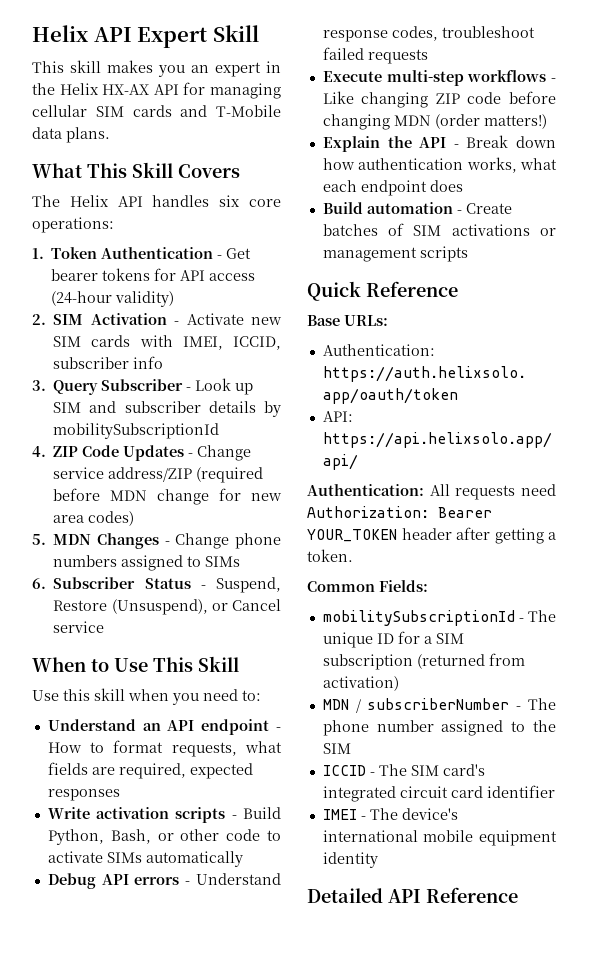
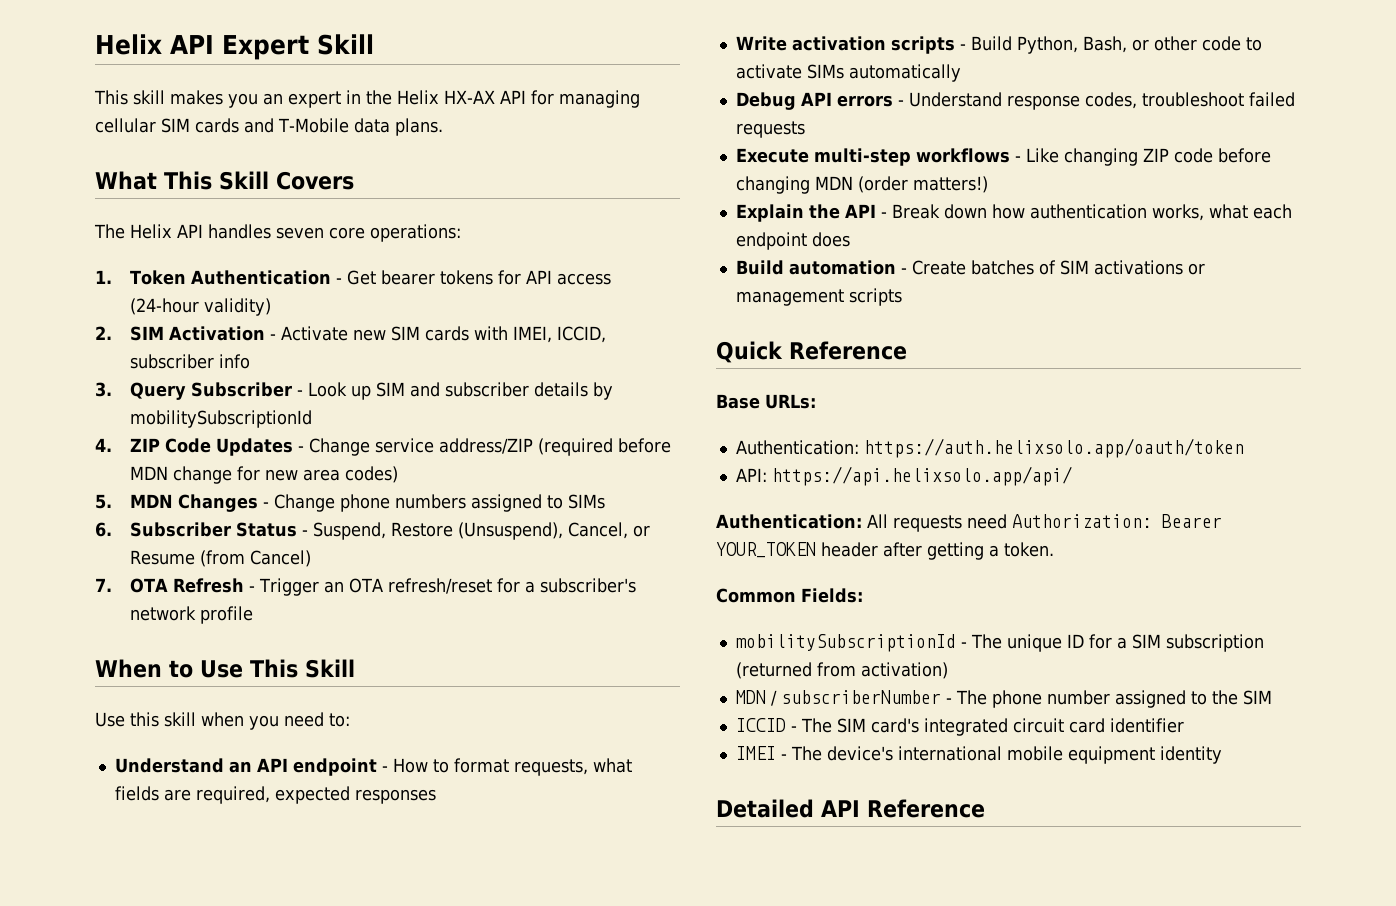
[219,195,241,207] six -> [276,227,324,239] seven
[211,599,281,611] [53,621,105,633] or Cancel service -> [568,522,651,539] [130,550,312,567] [95,578,637,596] [130,606,254,624] Cancel, or Resume (from Cancel) // 7. OTA Refresh - Trigger an OTA refresh/reset for a subscriber's network profile

